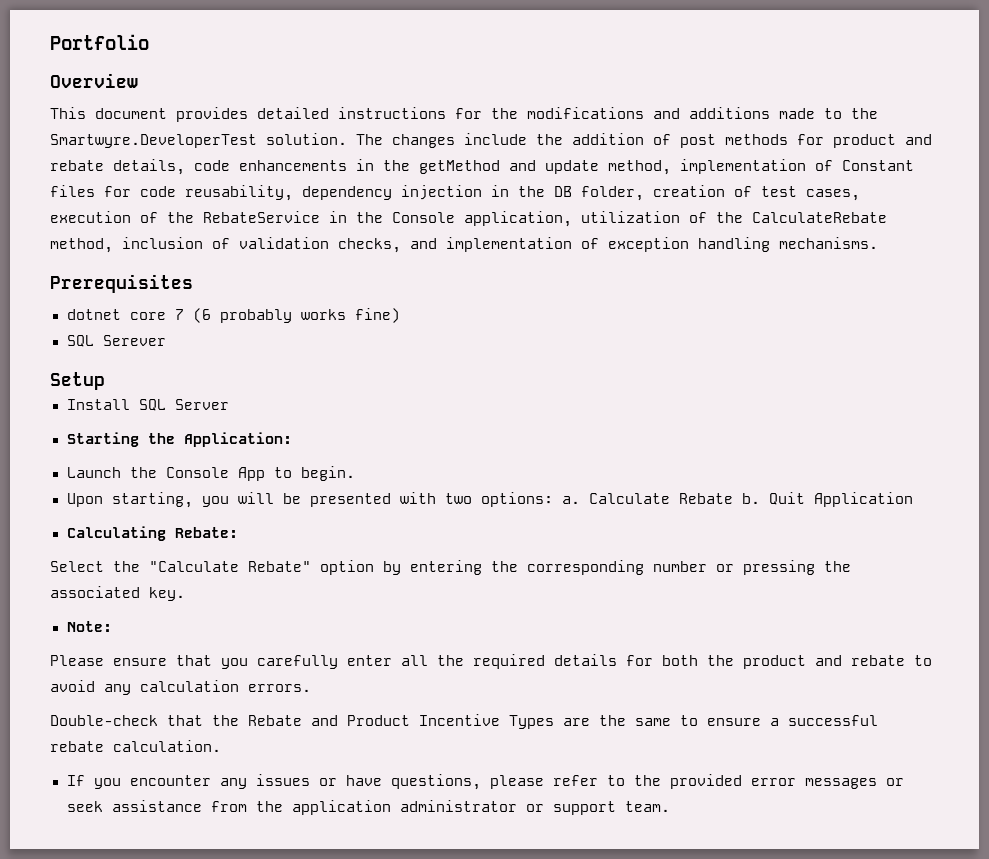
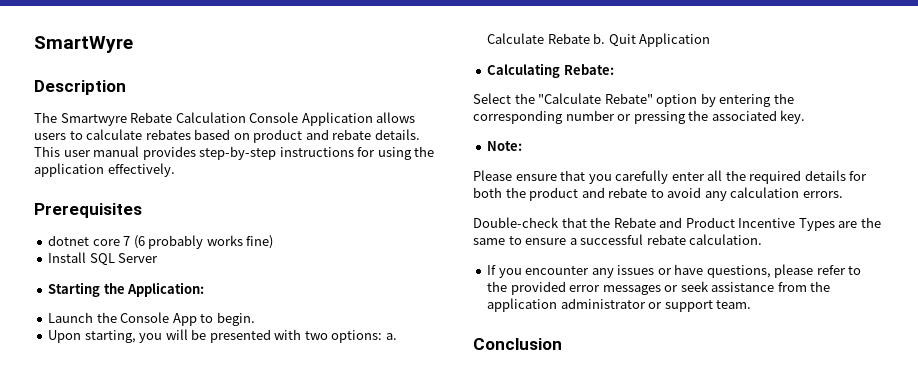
[50,34,149,50] [50,73,138,88] [50,107,878,122] [50,133,932,148] [50,159,914,175] [50,185,860,201] [50,211,887,227] [50,237,878,253] Portfolio // Overview // This document provides detailed instructions for the modifications and additions made to the Smartwyre.DeveloperTest solution. The changes include the addition of post methods for product and rebate details, code enhancements in the getMethod and update method, implementation of Constant files for code reusability, dependency injection in the DB folder, creation of test cases, execution of the RebateService in the Console application, utilization of the CalculateRebate method, inclusion of validation checks, and implementation of exception handling mechanisms. -> [34,36,133,53] [34,80,126,95] [34,112,416,126] [34,129,420,143] [34,146,435,160] [34,163,175,177] SmartWyre // Description // The Smartwyre Rebate Calculation Console Application allows users to calculate rebates based on product and rebate details. This user manual provides step-by-step instructions for using the application effectively.
[66,335,166,347] [50,372,105,390] // SQL Serever // Setup -> (274, 242) none
(670, 806) none -> [473,338,562,350] // Conclusion

